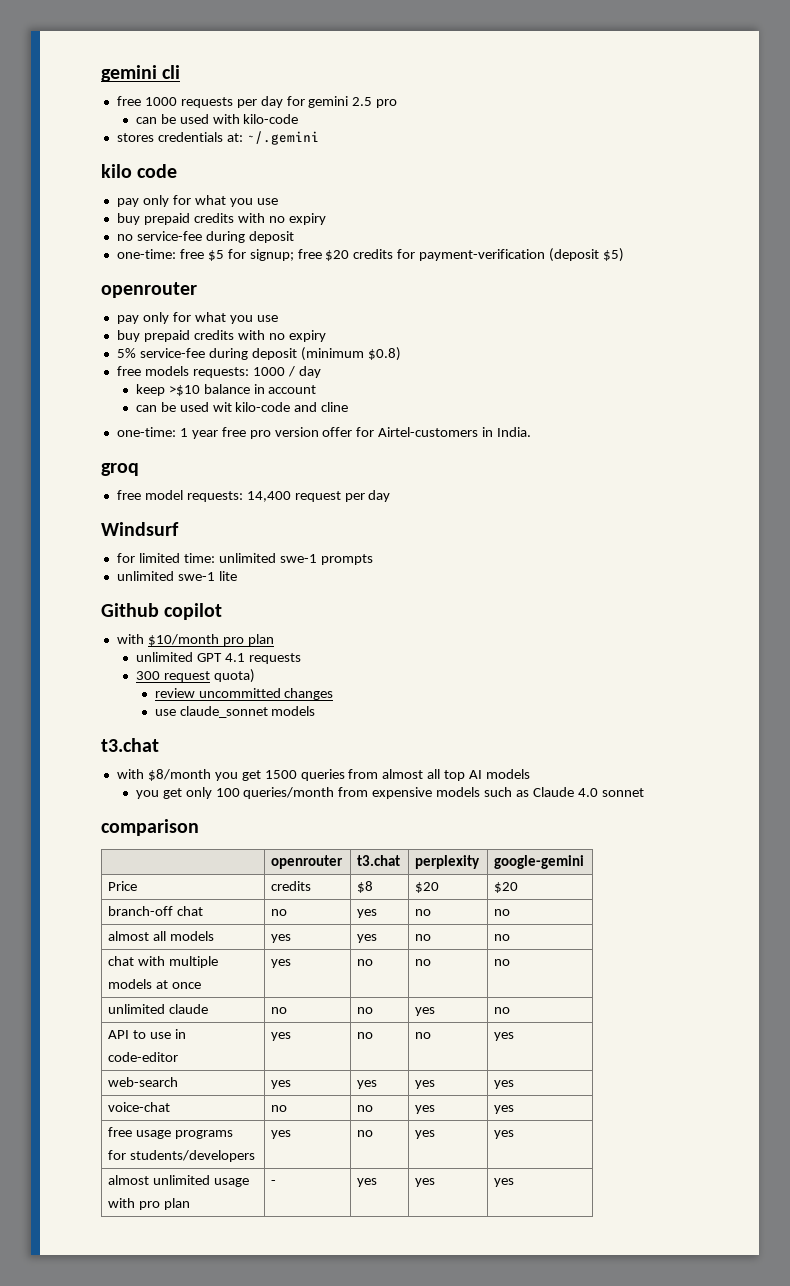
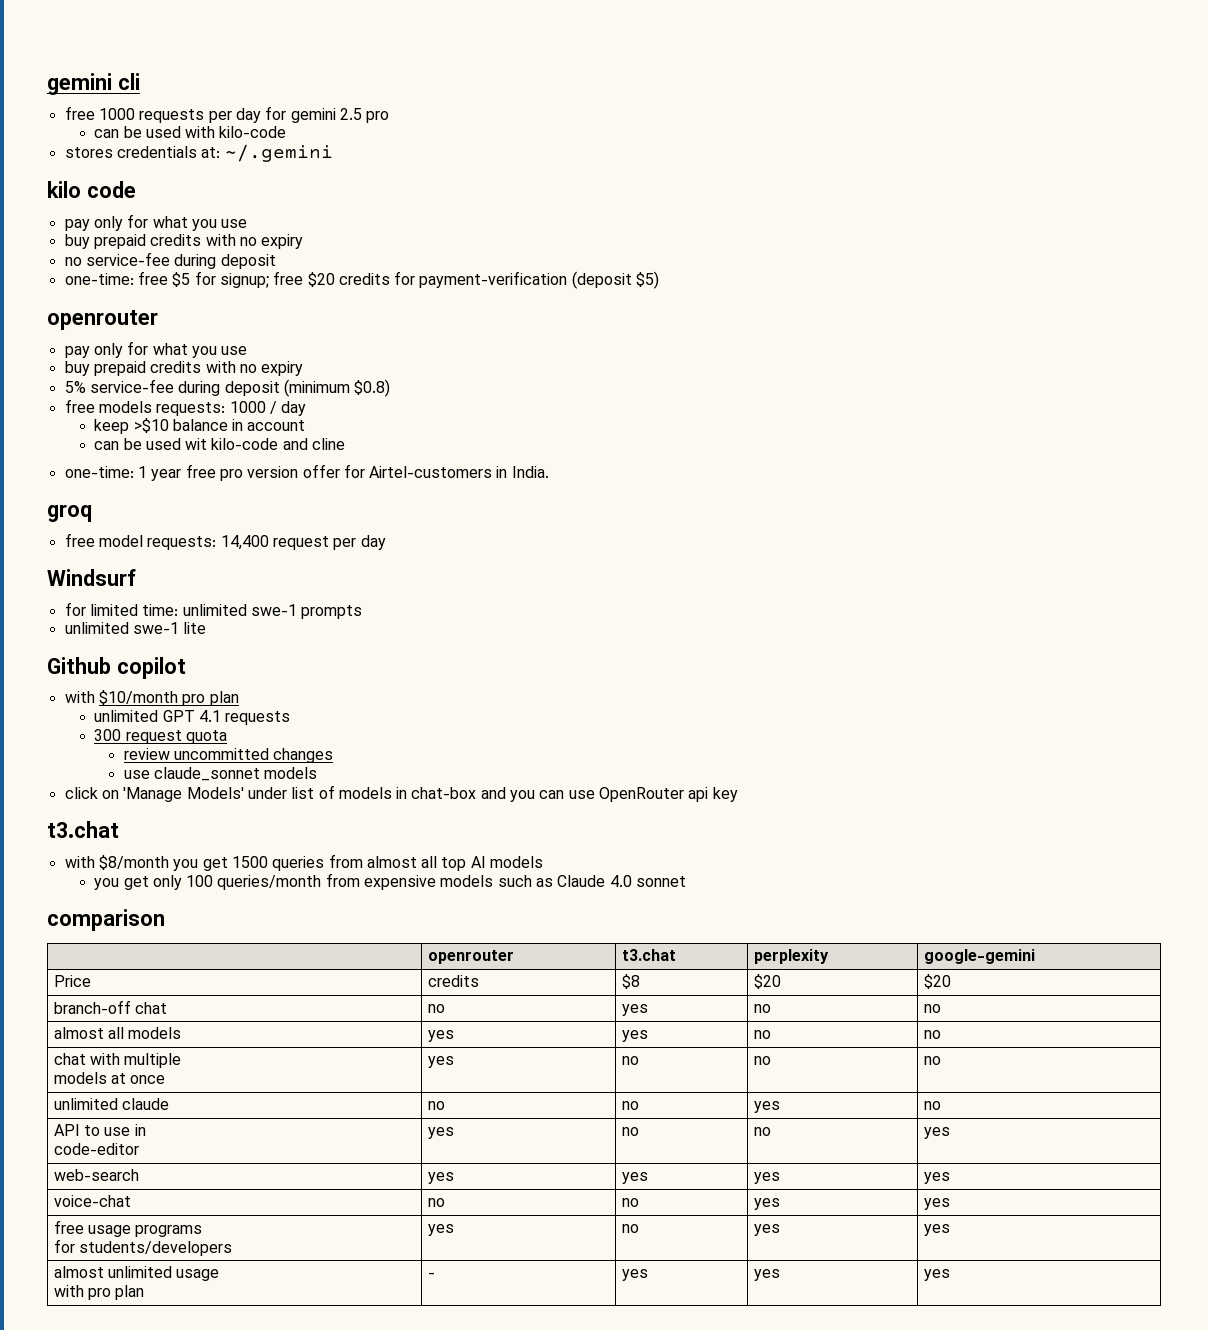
[213,669,255,683] quota) -> [185,730,227,744] quota
(316, 711) none -> [64,785,738,802] // click on 'Manage Models' under list of models in chat-box and you can use OpenRouter api key

